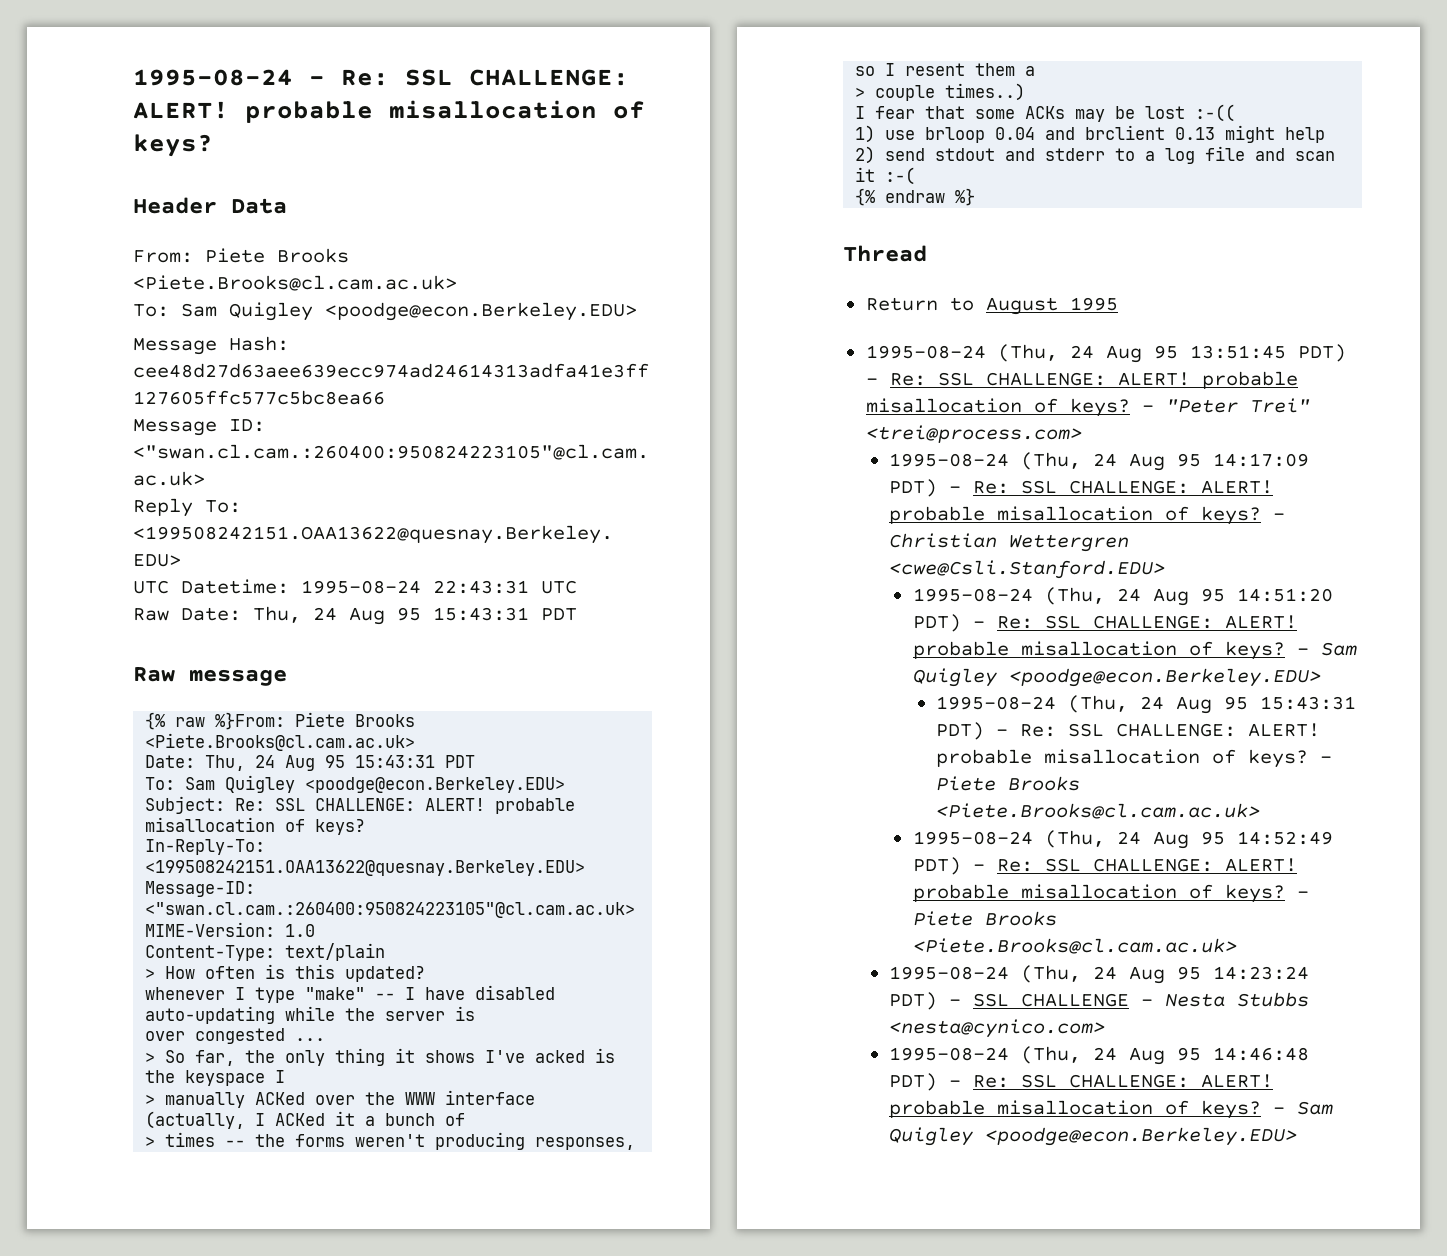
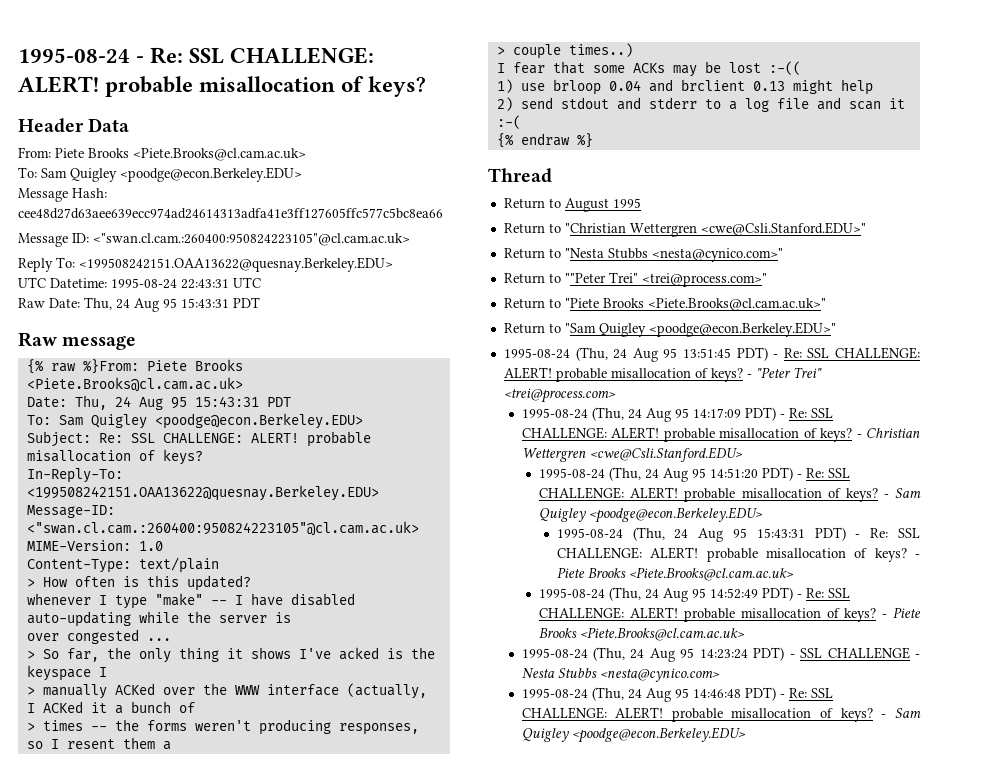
(1118, 304) none -> [503,222,866,237] [503,248,783,262] [503,272,767,287] [503,298,826,311] [503,322,836,337] // Return to "Christian Wettergren <cwe@Csli.Stanford.EDU>" // Return to "Nesta Stubbs <nesta@cynico.com>" // Return to ""Peter Trei" <trei@process.com>" // Return to "Piete Brooks <Piete.Brooks@cl.cam.ac.uk>" // Return to "Sam Quigley <poodge@econ.Berkeley.EDU>"

